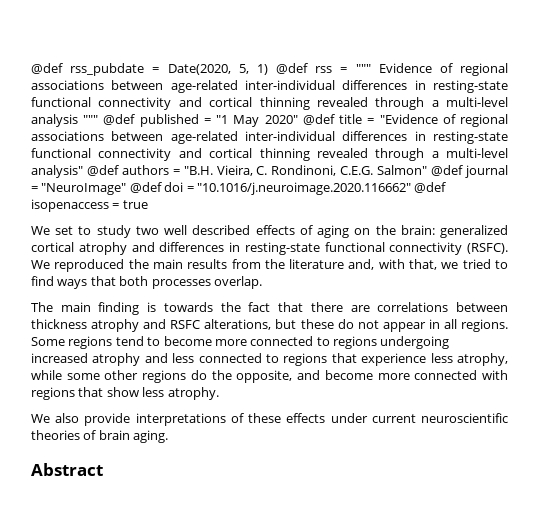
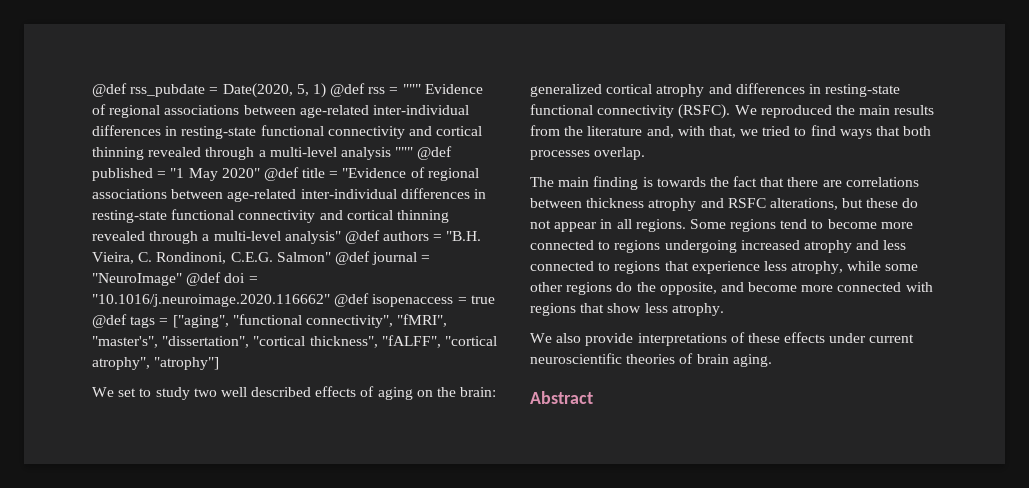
(148, 204) none -> [92,314,448,328] [92,335,497,348] [92,357,220,370] @def tags = ["aging", "functional connectivity", "fMRI", "master's", "dissertation", "cortical thickness", "fALFF", "cortical atrophy", "atrophy"]

